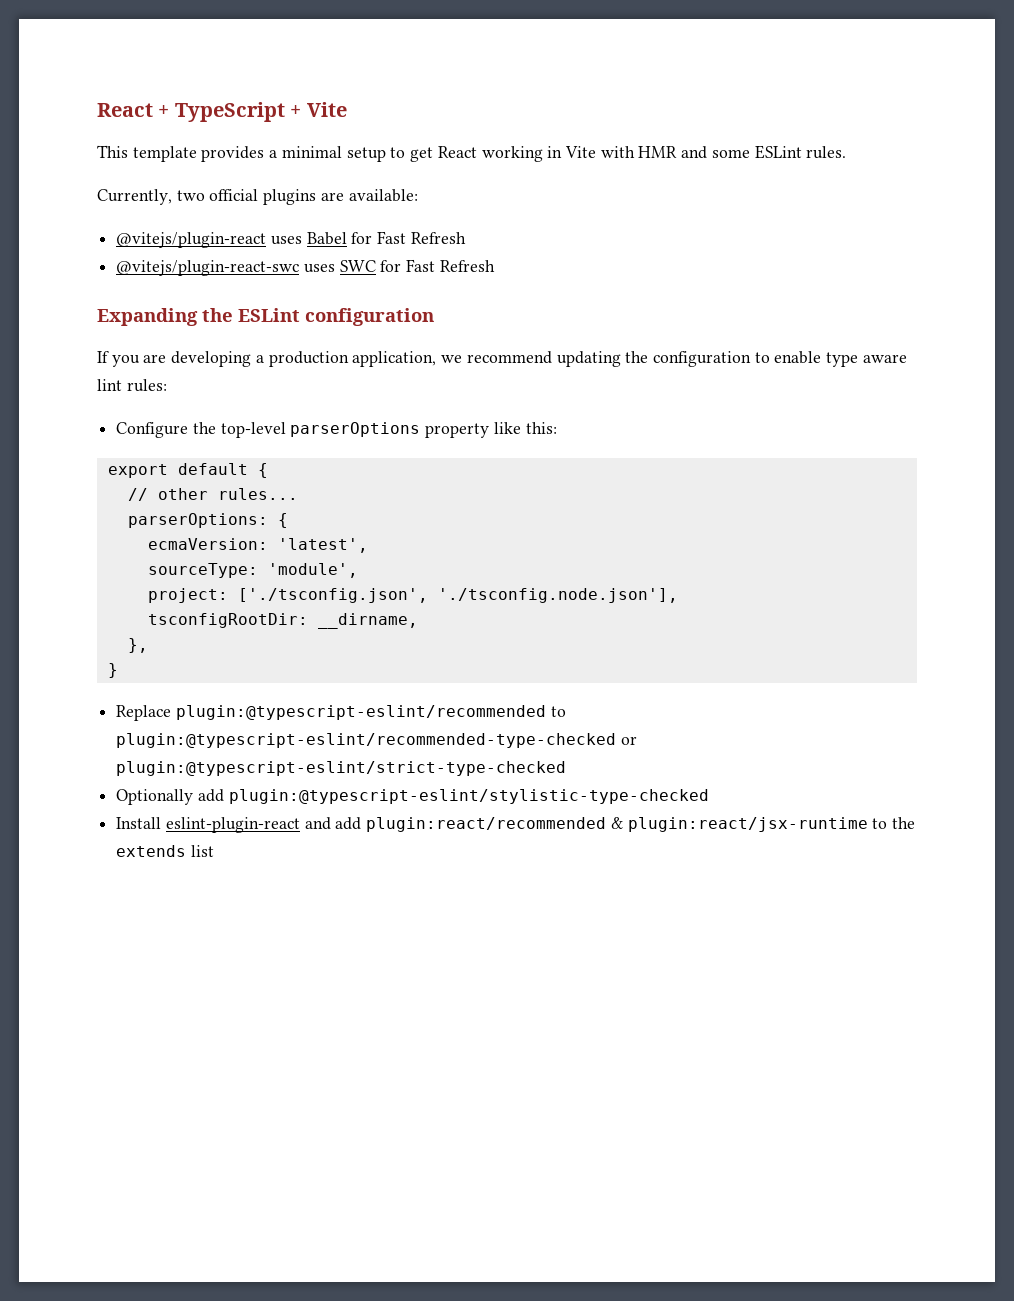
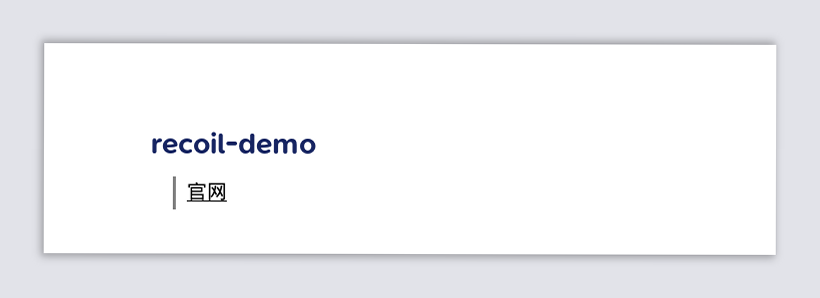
[97,102,347,122] [97,145,847,162] [97,189,418,205] [116,231,466,248] [116,259,495,276] [97,308,434,326] [97,351,907,367] [97,379,167,392] [116,422,557,438] [107,463,268,478] [127,488,298,501] [127,513,288,528] [147,538,368,553] [147,563,358,578] [147,588,678,603] [147,613,418,629] [127,638,148,653] [107,663,118,678] [116,705,566,721] [116,733,637,748] [116,761,567,776] [116,789,709,805] [116,817,916,833] [116,845,214,857] React + TypeScript + Vite // This template provides a minimal setup to get React working in Vite with HMR and some ESLint rules. // Currently, two official plugins are available: // @vitejs/plugin-react uses Babel for Fast Refresh // @vitejs/plugin-react-swc uses SWC for Fast Refresh // Expanding the ESLint configuration // If you are developing a production application, we recommend updating the configuration to enable type aware lint rules: // Configure the top-level parserOptions property like this: // export default { // // other rules... // parserOptions: { // ecmaVersion: 'latest', // sourceType: 'module', // project: ['./tsconfig.json', './tsconfig.node.json'], // tsconfigRootDir: __dirname, // }, // } // Replace plugin:@typescript-eslint/recommended to plugin:@typescript-eslint/recommended-type-checked or plugin:@typescript-eslint/strict-type-checked // Optionally add plugin:@typescript-eslint/stylistic-type-checked // Install eslint-plugin-react and add plugin:react/recommended & plugin:react/jsx-runtime to the extends list -> [150,131,317,155] [185,181,227,201] recoil-demo // 官网

